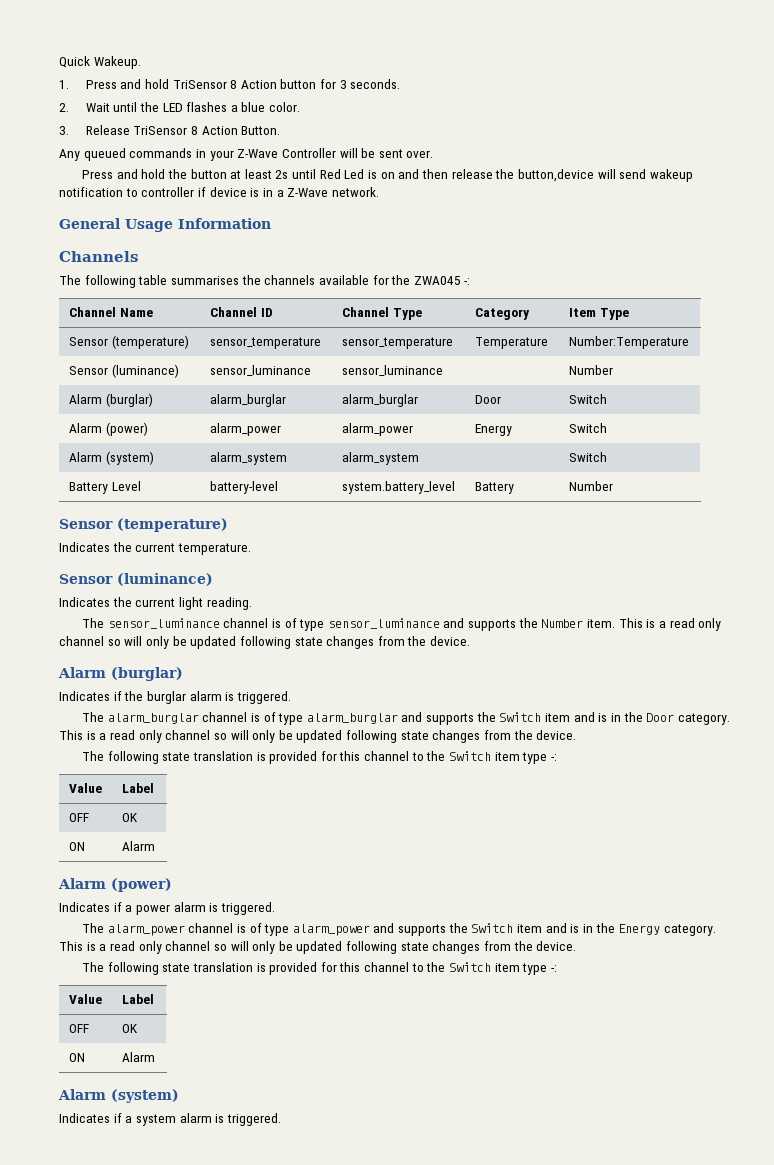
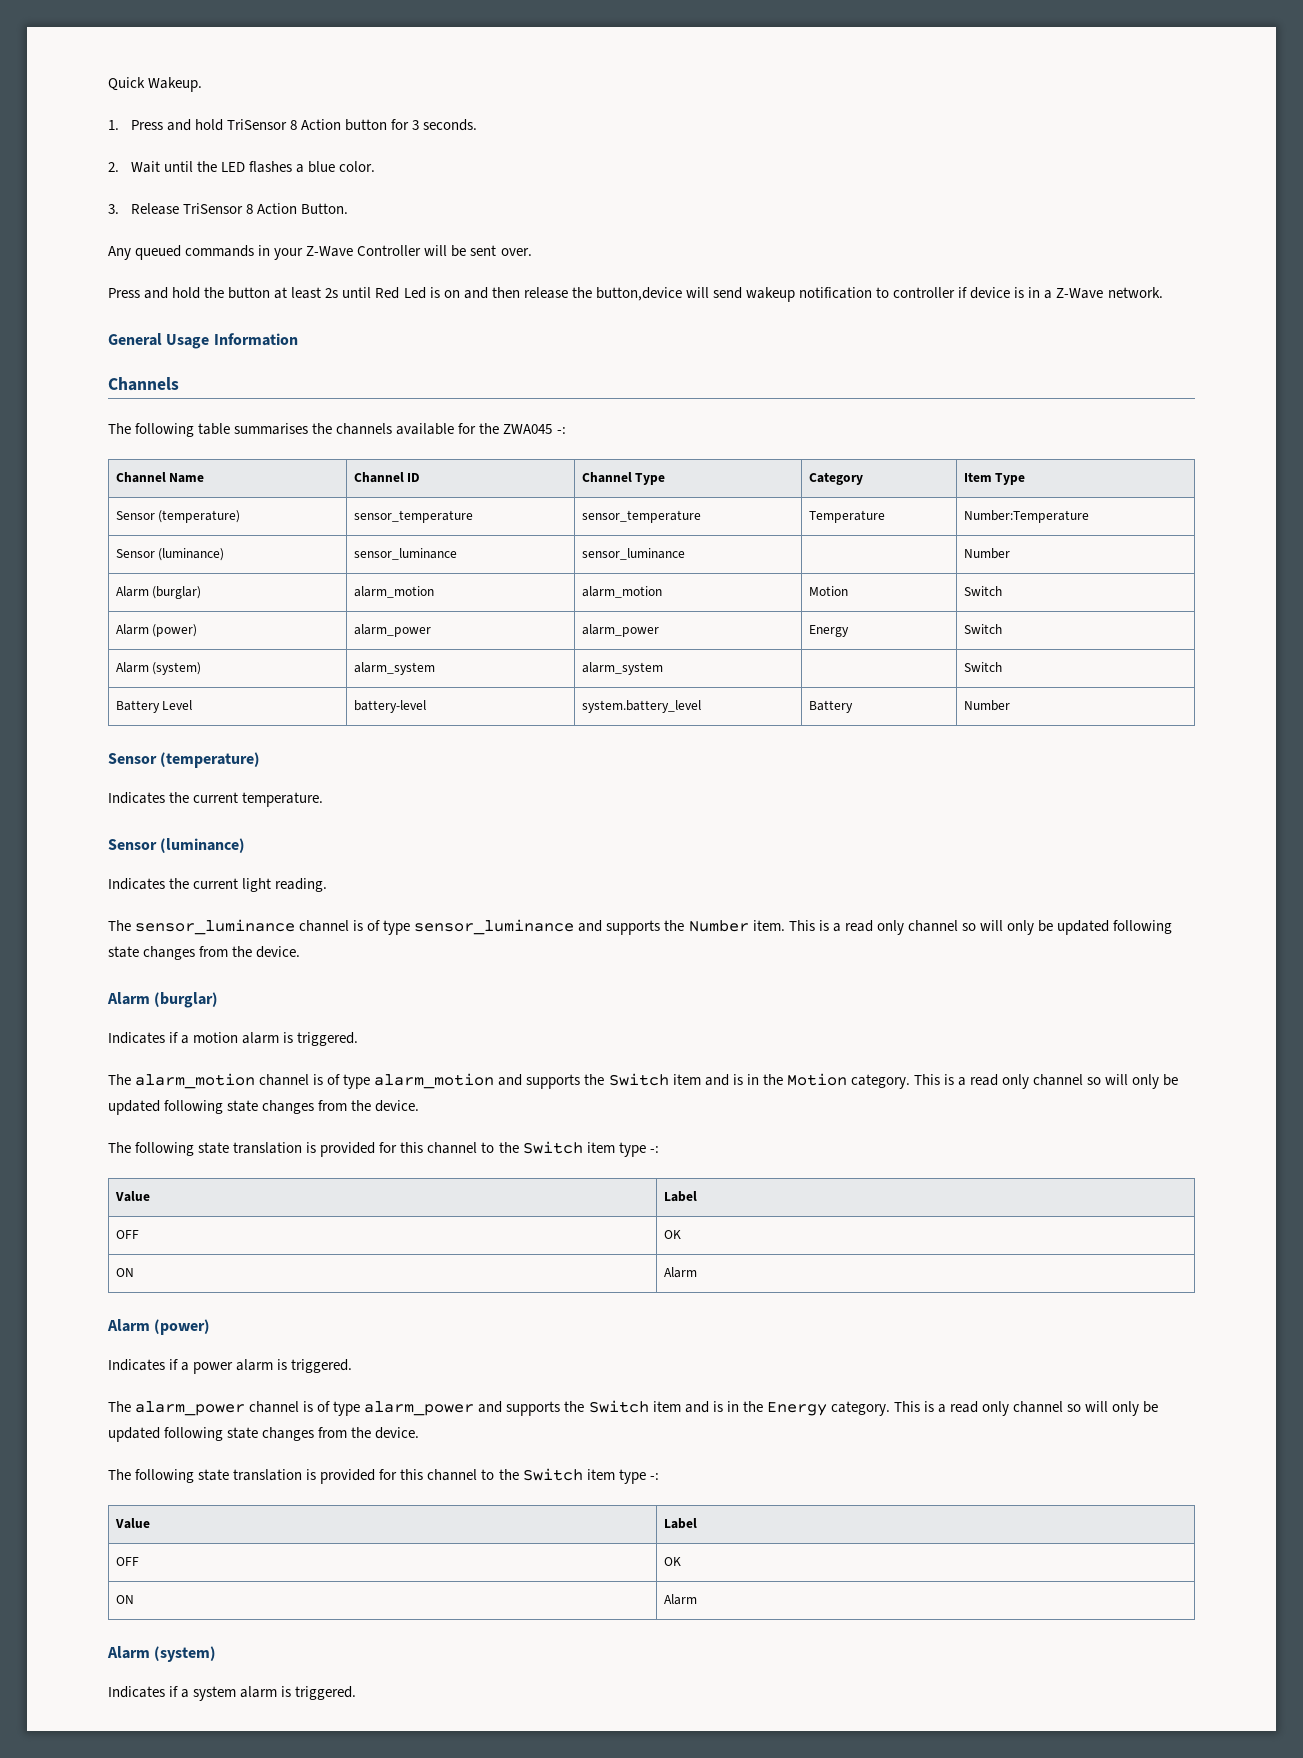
[209,394,286,407] [341,394,418,407] [474,395,501,404] alarm_burglar | alarm_burglar | Door -> [353,586,434,598] [581,586,662,598] [808,586,848,596] alarm_motion | alarm_motion | Motion
[124,691,291,704] [81,712,675,725] the burglar alarm is triggered. // The alarm_burglar channel is of type alarm_burglar and supports the Switch item and is in the Door -> [181,1032,359,1046] [108,1073,847,1089] a motion alarm is triggered. // The alarm_motion channel is of type alarm_motion and supports the Switch item and is in the Motion

